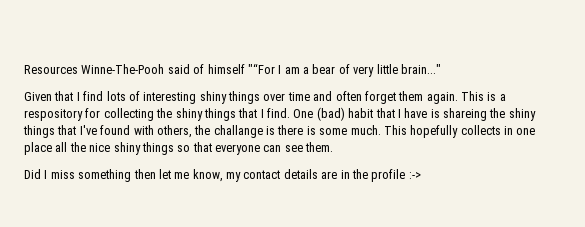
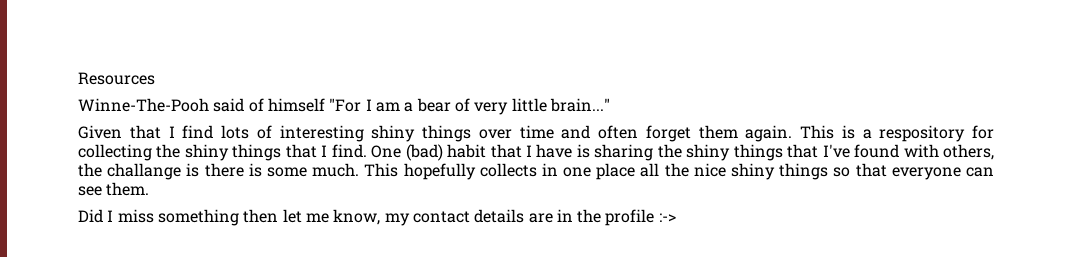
(78, 69) none -> (155, 78) //
[247,63,275,74] "“For -> [329,98,362,112] "For
[443,108,487,121] shareing -> [594,144,654,161] sharing

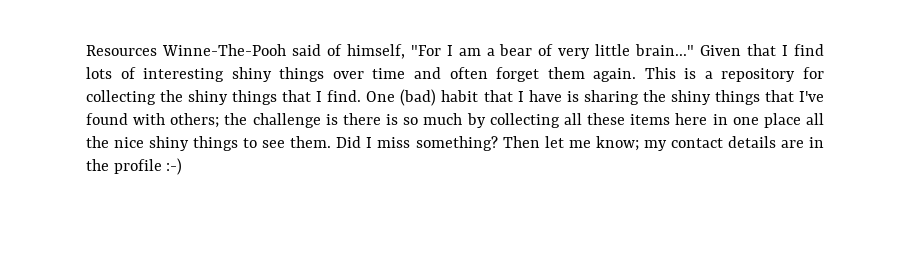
(155, 78) // -> (157, 50) none
[267,98,325,112] himself -> [346,44,405,59] himself,
(610, 105) // -> (695, 50) none
[879,125,966,142] respository -> [721,68,796,82] repository
[943,144,995,160] [78,163,537,180] others, the challange is there is some much. This hopefully collects -> [170,113,708,128] others; the challenge is there is so much by collecting all these items here
[833,163,994,180] so that everyone can -> [243,138,258,148] to
(150, 189) // -> (332, 142) none
[157,209,279,226] something then -> [415,136,540,151] something? Then
[333,209,381,225] know, -> [595,136,639,151] know;
[658,213,676,222] :-> -> [166,158,183,175] :-)

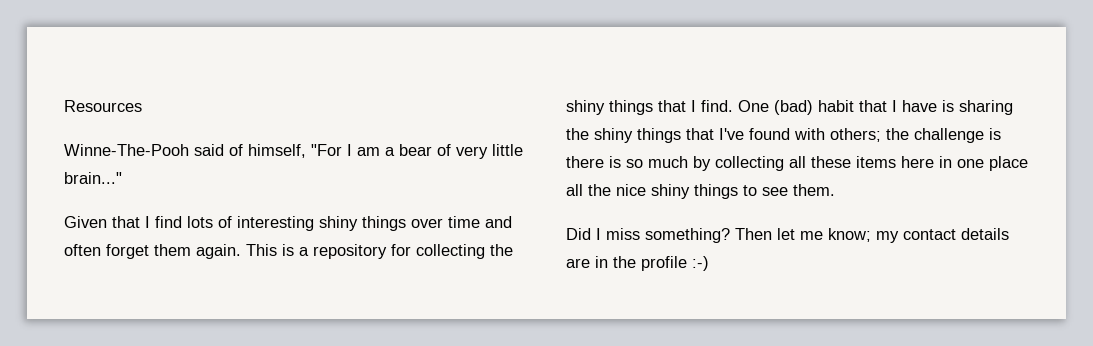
(157, 50) none -> (142, 106) //
(695, 50) none -> (122, 178) //
(332, 142) none -> (835, 190) //

